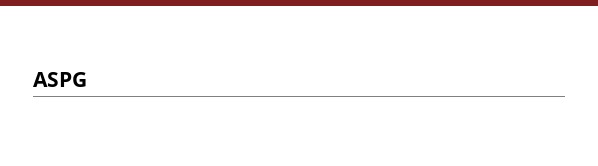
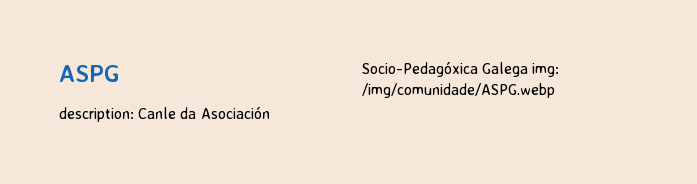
(87, 79) none -> [59,106,270,122] [362,61,560,77] [362,83,555,98] // description: Canle da Asociación Socio-Pedagóxica Galega img: /img/comunidade/ASPG.webp

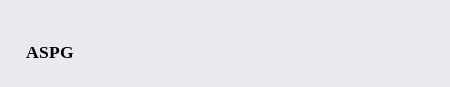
[59,106,270,122] [362,61,560,77] [362,83,555,98] // description: Canle da Asociación Socio-Pedagóxica Galega img: /img/comunidade/ASPG.webp -> (74, 52) none

